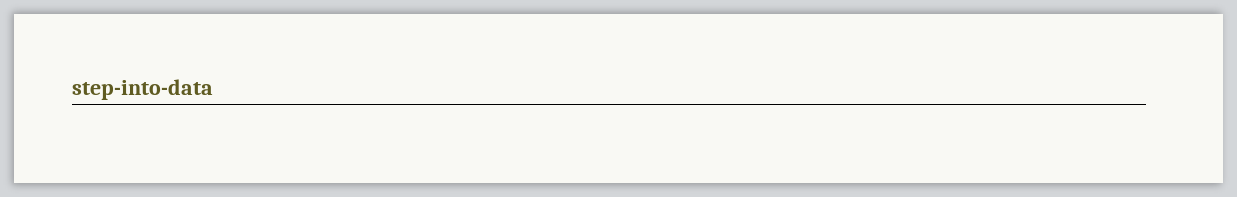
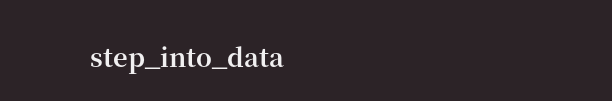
[72,79,213,100] step-into-data -> [90,46,284,74] step_into_data

